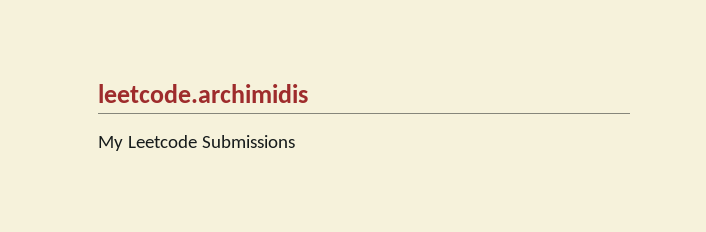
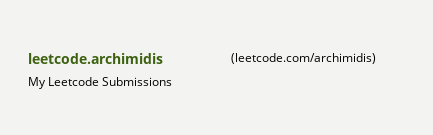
(295, 141) none -> [231,53,376,64] (leetcode.com/archimidis)

